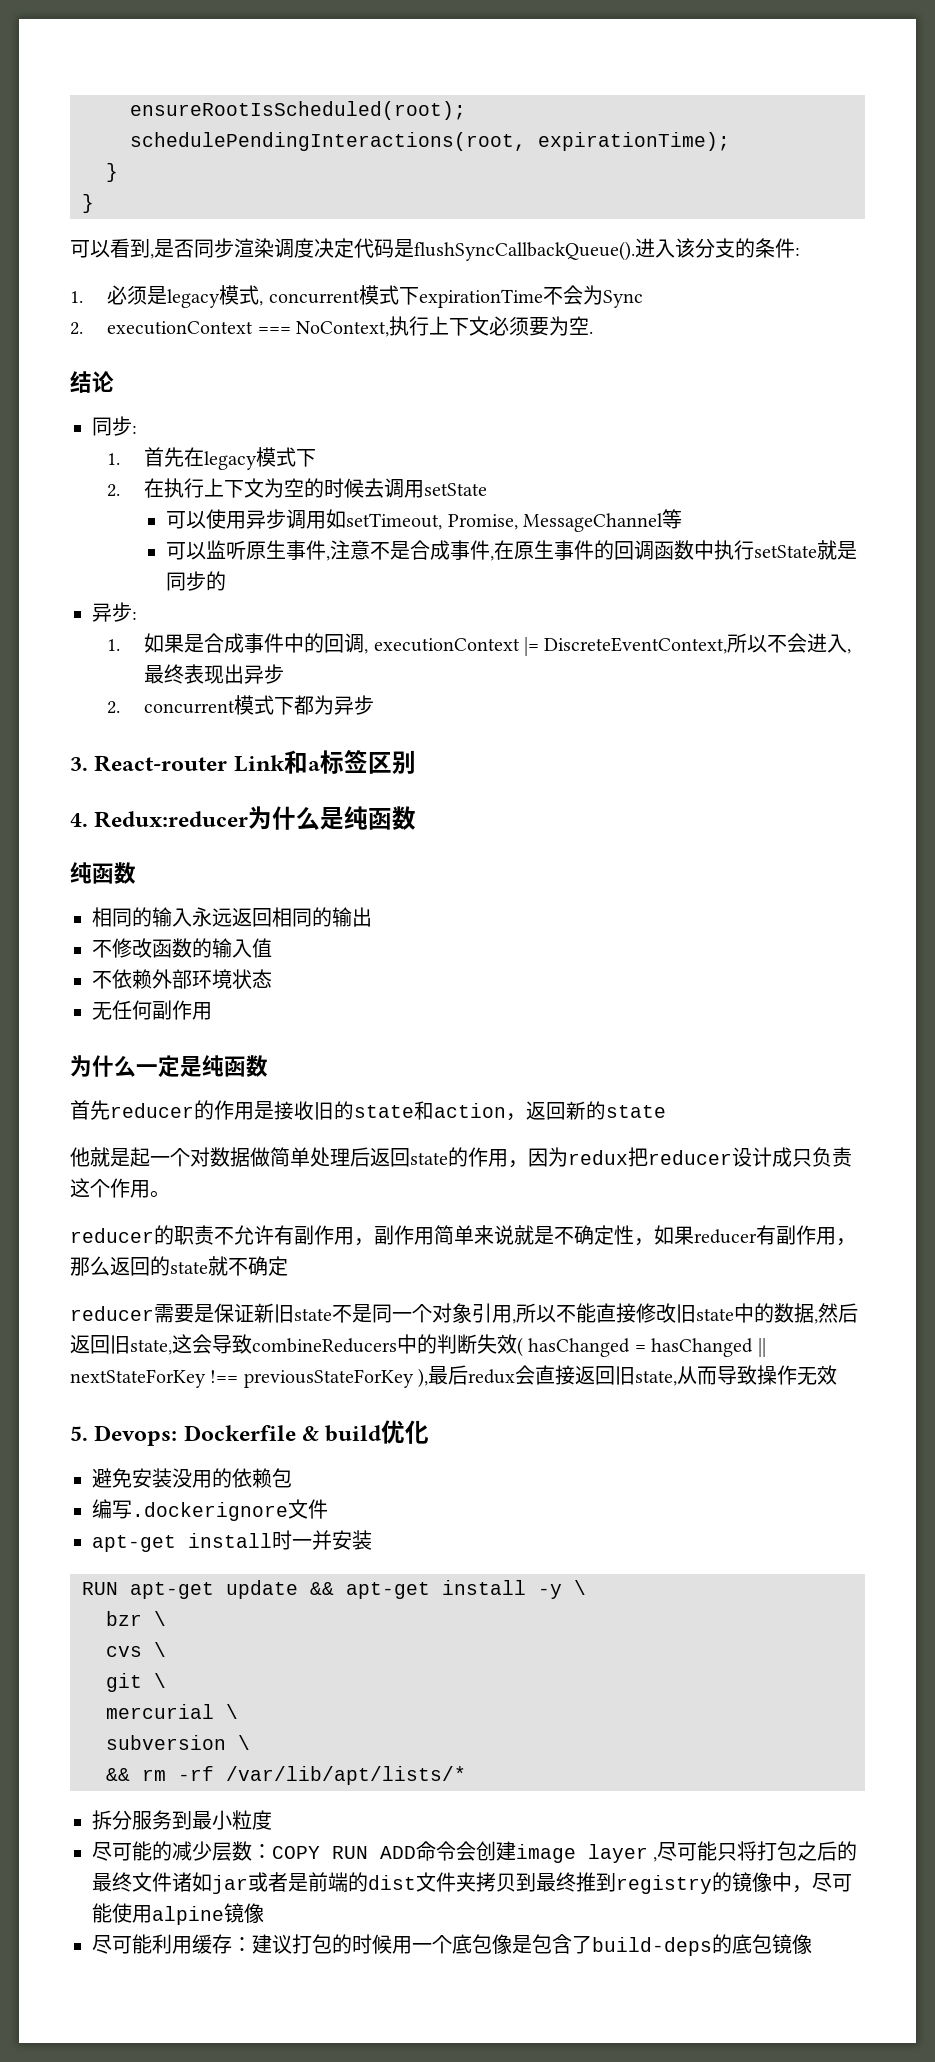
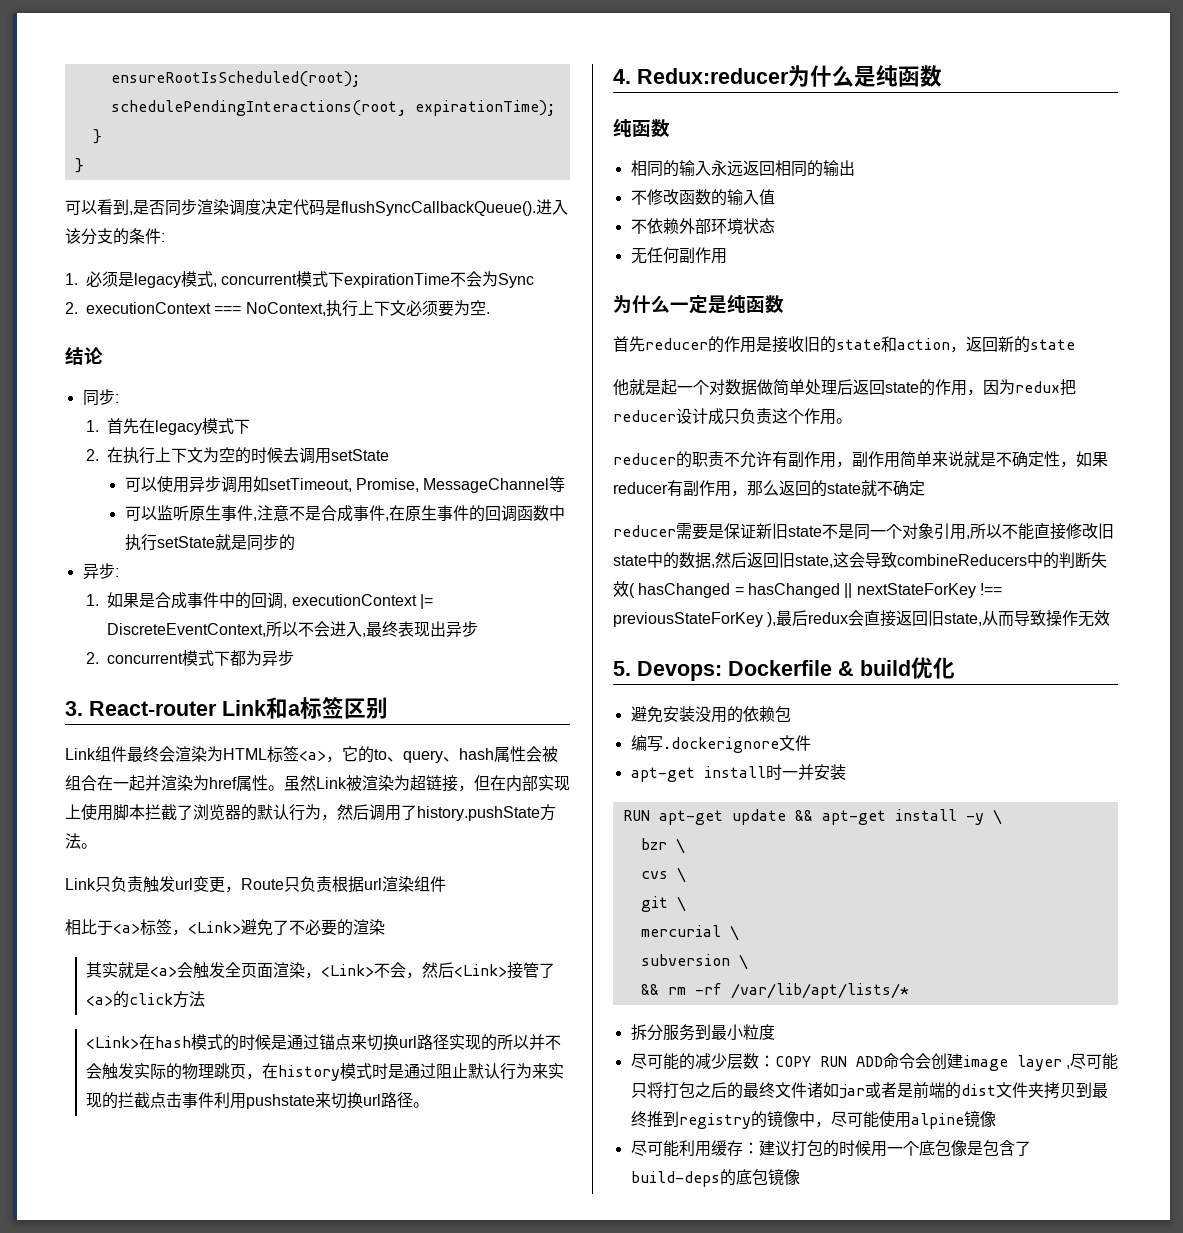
(416, 762) none -> [65,746,558,763] [65,775,570,792] [65,804,556,821] [65,833,97,849] [65,876,446,893] [65,919,385,936] [86,962,556,979] [86,991,206,1008] [86,1034,562,1051] [86,1063,565,1081] [86,1092,430,1109] // Link组件最终会渲染为HTML标签<a>，它的to、query、hash属性会被组合在一起并渲染为href属性。虽然Link被渲染为超链接，但在内部实现上使用脚本拦截了浏览器的默认行为，然后调用了history.pushState方法。 // Link只负责触发url变更，Route只负责根据url渲染组件 // 相比于<a>标签，<Link>避免了不必要的渲染 // 其实就是<a>会触发全页面渲染，<Link>不会，然后<Link>接管了<a>的click方法 // <Link>在hash模式的时候是通过锚点来切换url路径实现的所以并不会触发实际的物理跳页，在history模式时是通过阻止默认行为来实现的拦截点击事件利用pushstate来切换url路径。

